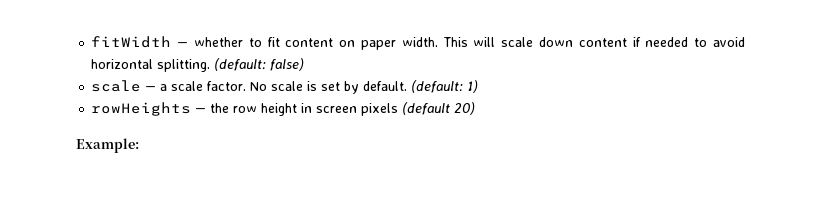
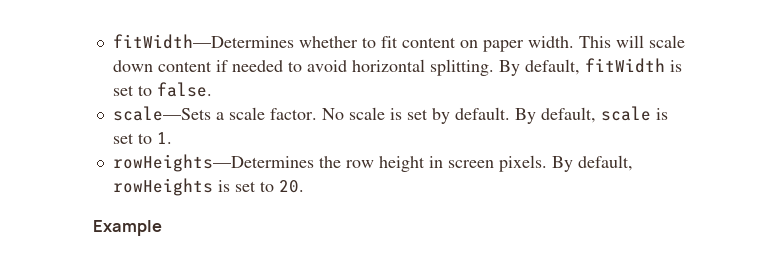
[91,36,189,48] fitWidth — -> [112,34,294,49] fitWidth—Determines
[214,58,305,71] [91,80,157,92] (default: false) // scale — -> [498,58,682,76] [112,82,212,97] [112,106,211,121] By default, fitWidth is set to false. // scale—Sets
[411,80,479,93] [91,102,207,116] (default: 1) // rowHeights — -> [514,106,668,124] [112,132,172,144] [112,154,314,172] By default, scale is set to 1. // rowHeights—Determines
[361,102,476,116] [76,138,139,153] pixels (default 20) // Example: -> [498,155,633,172] [112,178,304,196] [93,220,162,236] pixels. By default, rowHeights is set to 20. // Example

